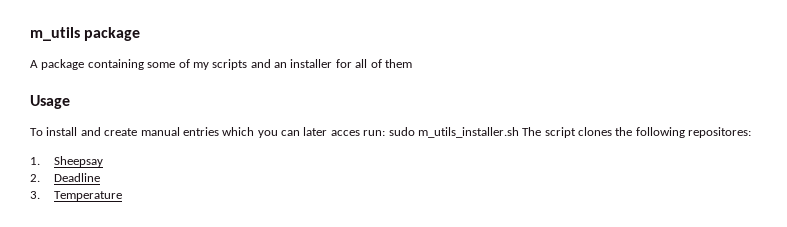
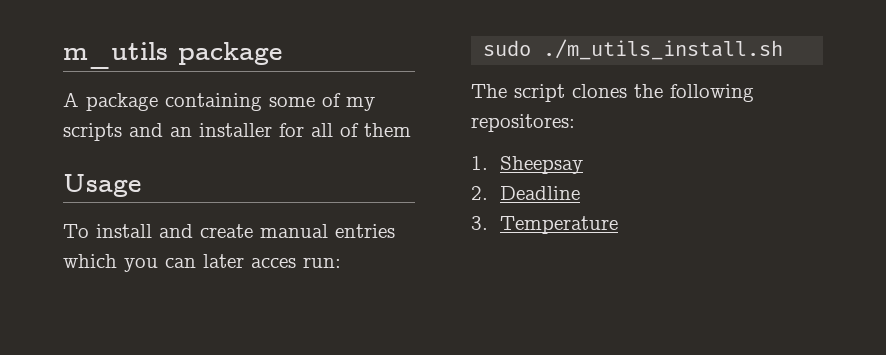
[388,127,519,138] sudo m_utils_installer.sh -> [483,39,784,60] // sudo ./m_utils_install.sh //

